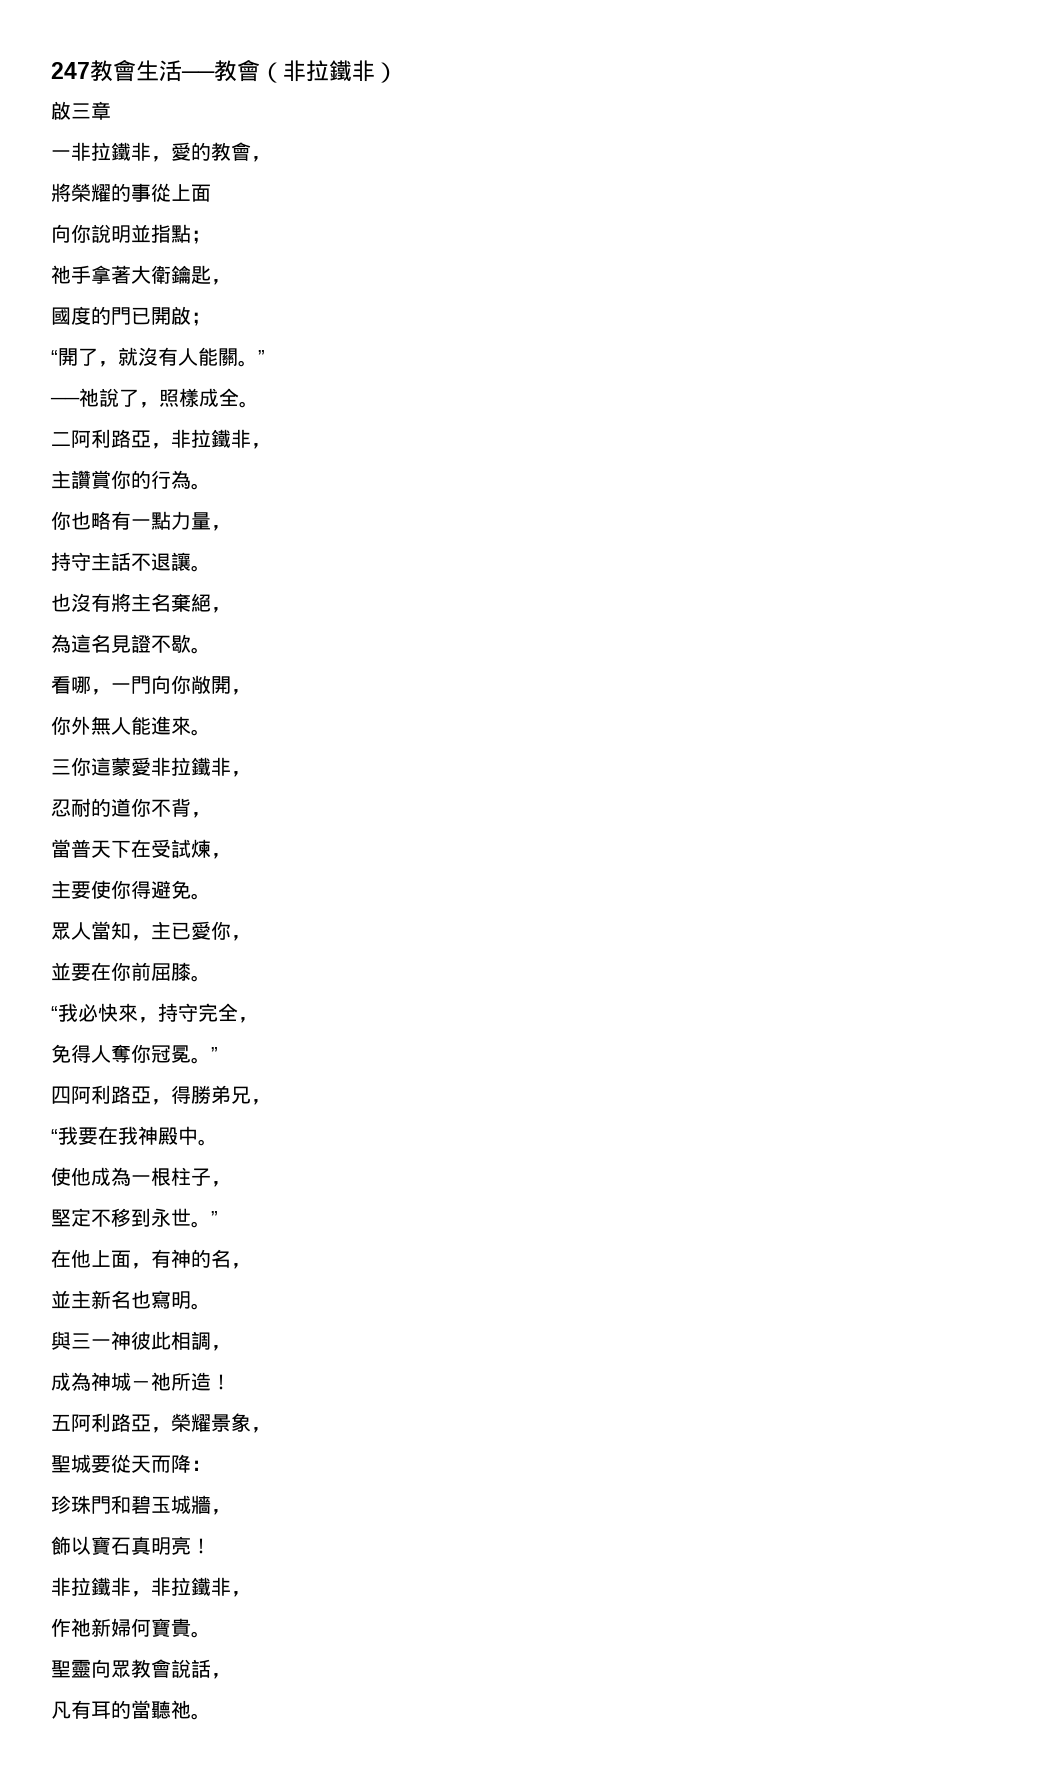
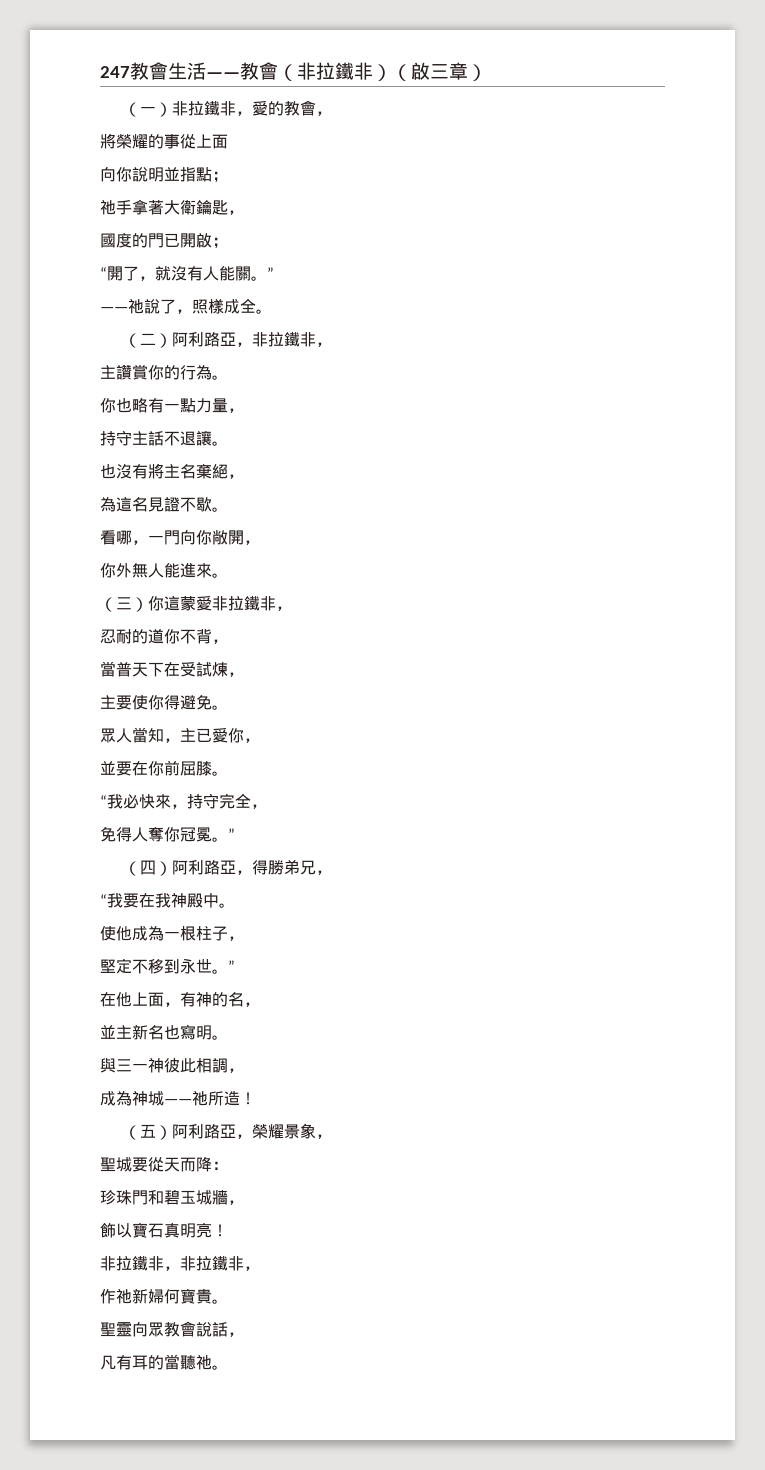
[181,71,215,79] ── -> [206,72,240,78] ——
(398, 72) // -> [392,64,411,81] （
[51,150,71,159] // 一 -> [468,64,487,81] [124,102,173,117] ） // （一）
[50,397,80,405] ── -> [100,307,128,312] ——
[51,432,71,446] 二 -> [124,333,173,348] （二）
[51,759,71,775] 三 -> [100,597,148,612] （三）
[51,1086,71,1104] 四 -> [124,860,173,876] （四）
[131,1381,151,1389] － -> [164,1099,192,1104] ——
[51,1414,71,1431] 五 -> [124,1124,173,1140] （五）

